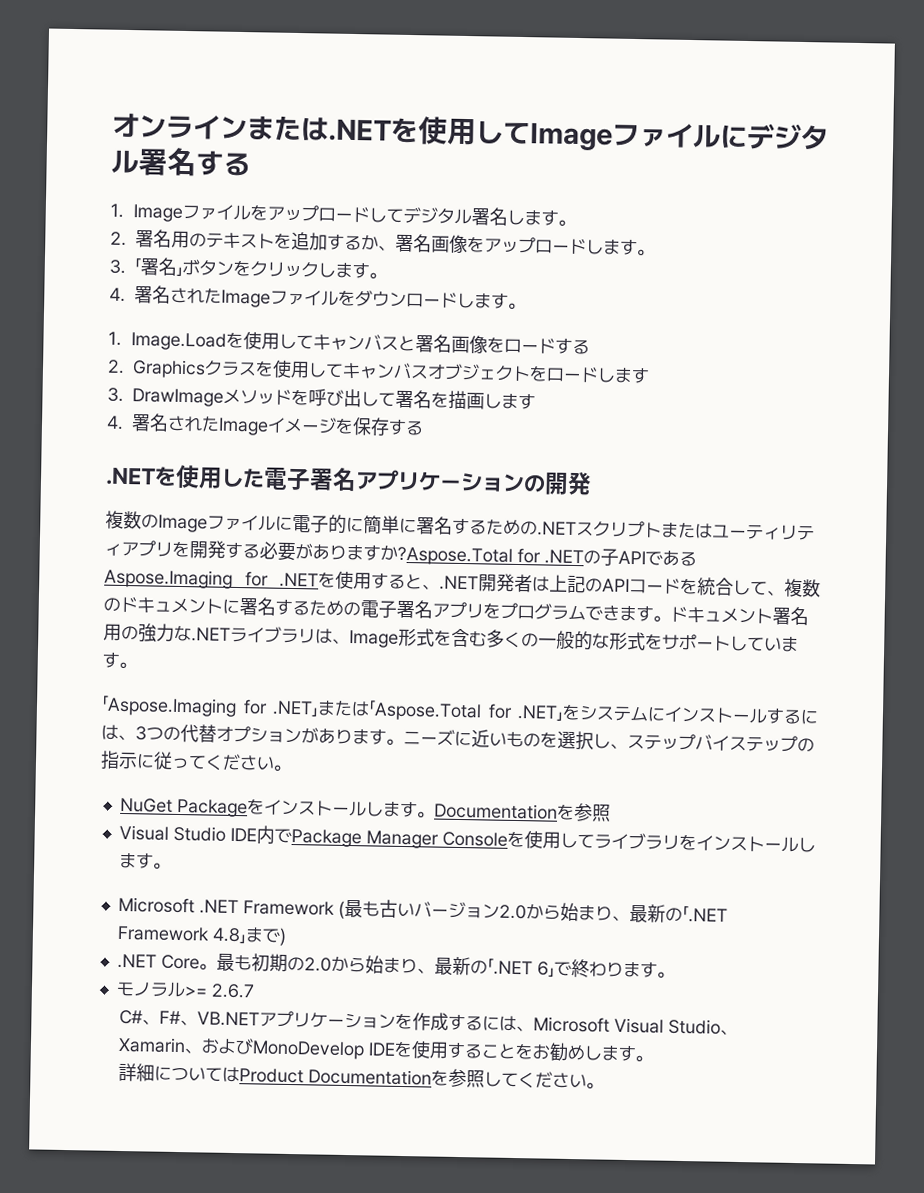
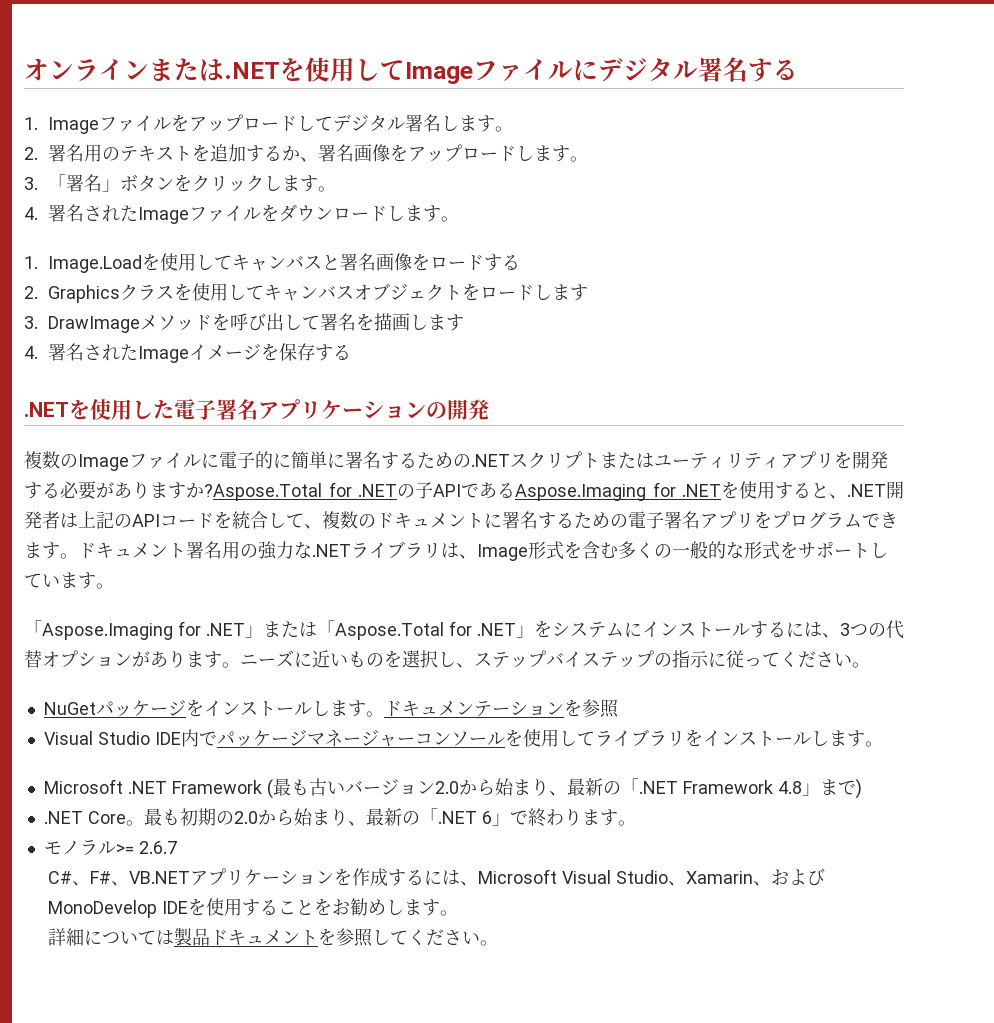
[176,798,558,820] Packageをインストールします。Documentation -> [95,699,564,717] パッケージをインストールします。ドキュメンテーション
[290,828,509,849] Package Manager Console -> [216,729,505,747] パッケージマネージャーコンソール
[238,1068,432,1086] Product Documentation -> [173,927,318,946] 製品ドキュメント

